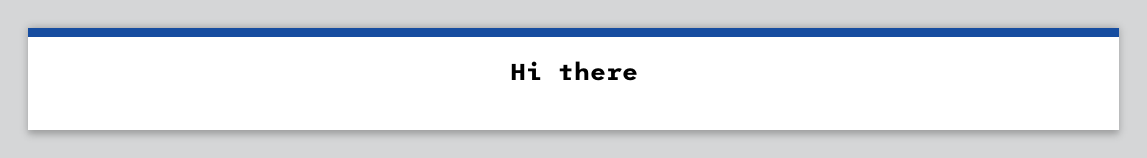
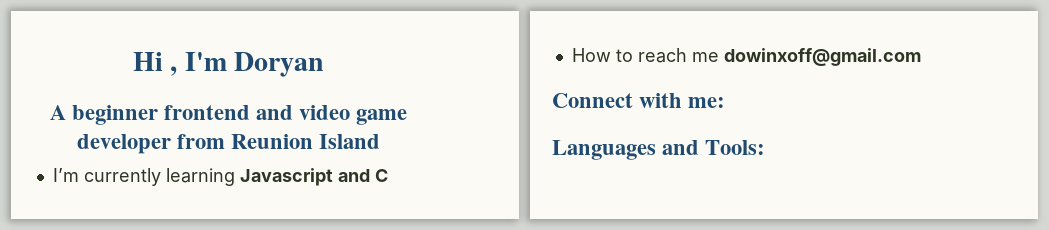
[557,61,638,81] there -> [170,52,325,77] [49,105,408,125] [76,134,381,154] [52,168,388,186] [571,48,921,66] [552,93,726,108] [552,140,766,160] , I'm Doryan // A beginner frontend and video game developer from Reunion Island // I’m currently learning Javascript and C // How to reach me dowinxoff@gmail.com // Connect with me: // Languages and Tools:

